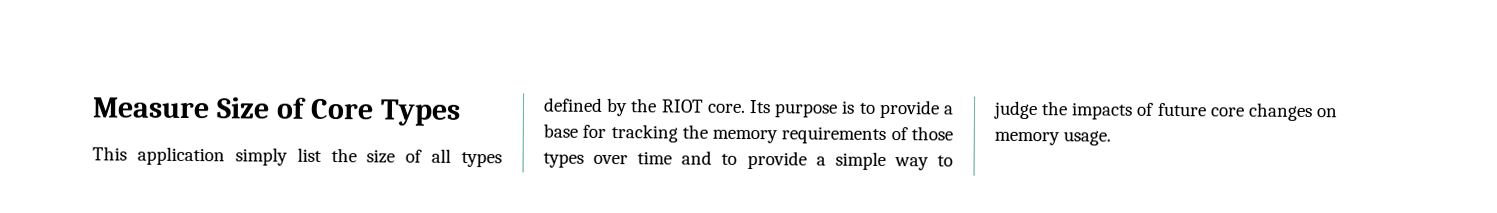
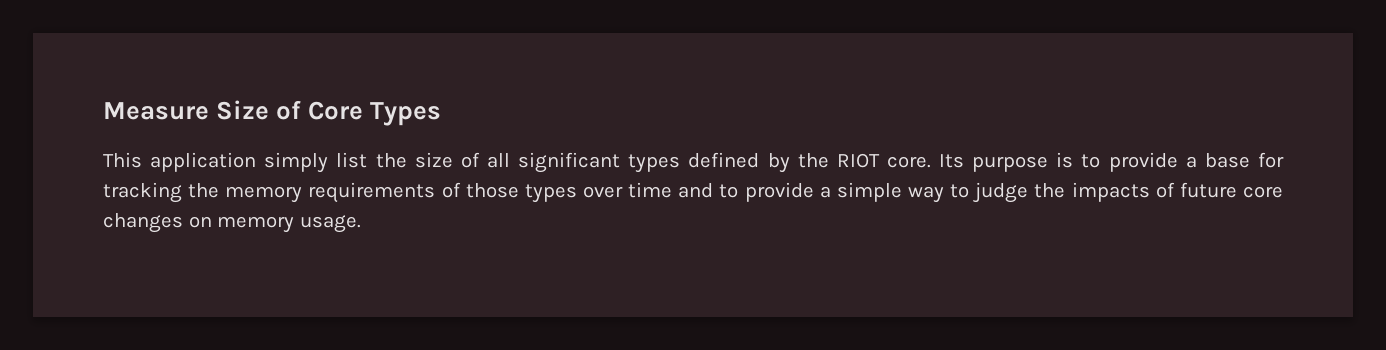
(452, 155) none -> [518,152,621,173] significant

